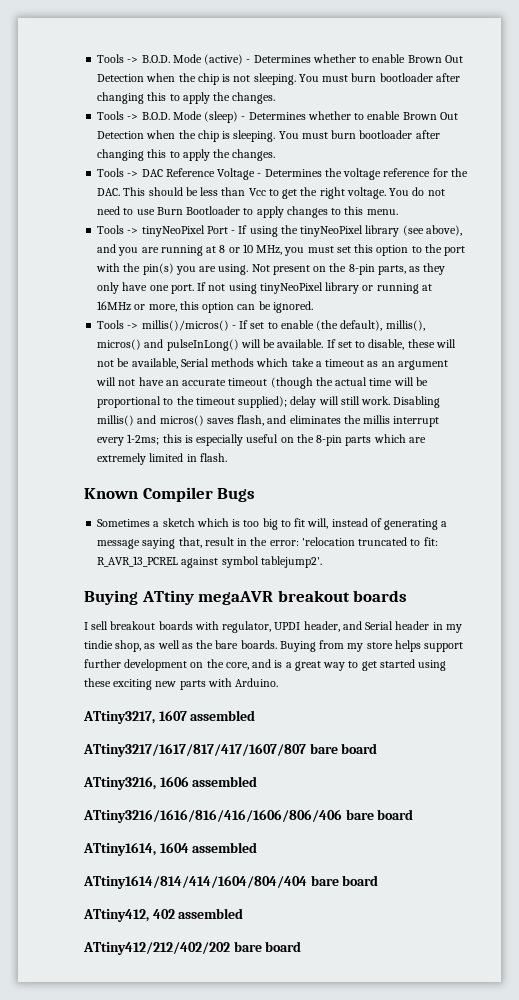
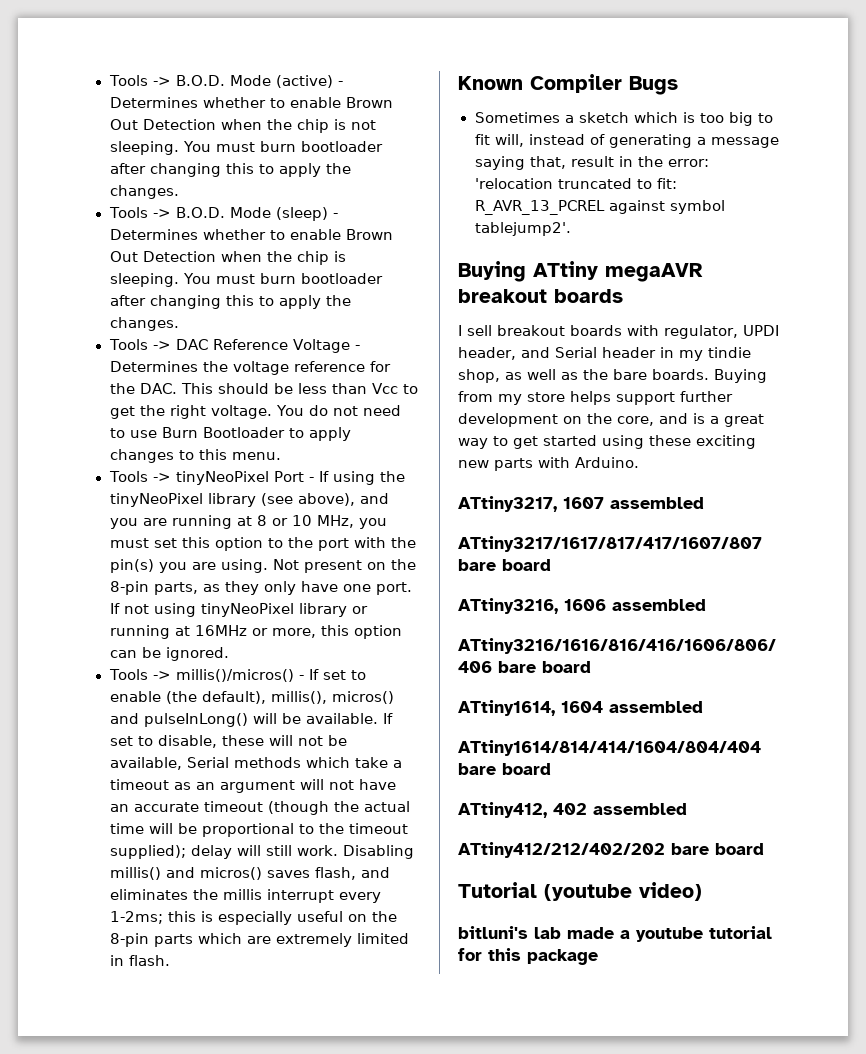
(302, 946) none -> [458,882,702,901] [458,926,772,942] [458,948,598,965] // Tutorial (youtube video) // bitluni's lab made a youtube tutorial for this package

